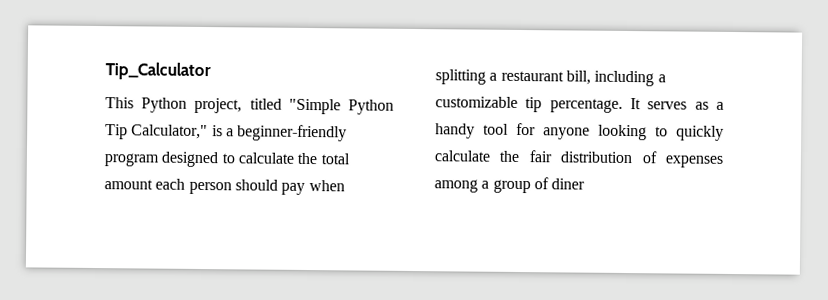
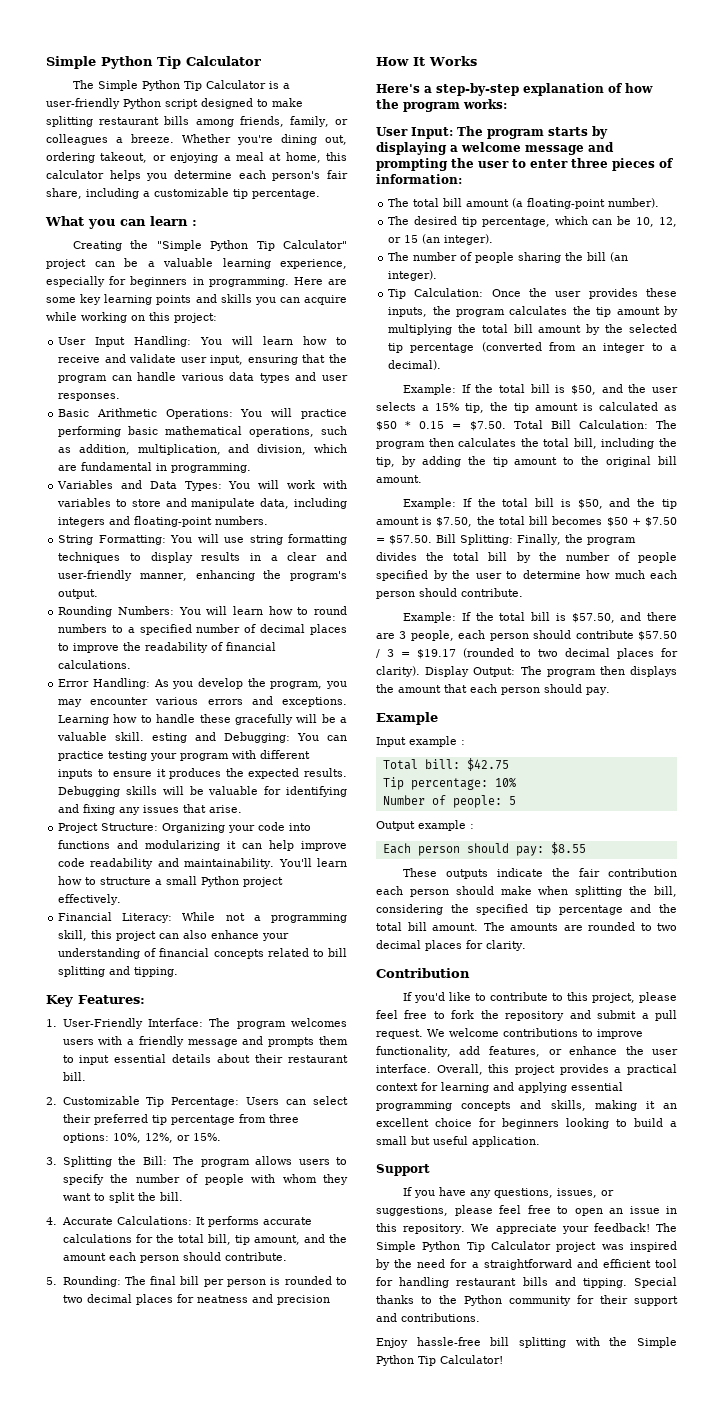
[105,62,211,81] [105,97,394,115] [105,124,348,142] [104,151,350,168] [104,178,345,195] [435,69,591,85] Tip_Calculator // This Python project, titled "Simple Python Tip Calculator," is a beginner-friendly program designed to calculate the total amount each person should pay when splitting a restaurant bill, -> [46,56,261,69] [72,80,290,91] [46,98,303,109] [46,116,349,127] [46,134,347,145] [46,152,347,163] [46,170,348,181] [46,188,82,199] Simple Python Tip Calculator // The Simple Python Tip Calculator is a user-friendly Python script designed to make splitting restaurant bills among friends, family, or colleagues a breeze. Whether you're dining out, ordering takeout, or enjoying a meal at home, this calculator helps you determine each person's fair share,
[630,98,724,110] [435,122,724,141] [434,150,723,168] [434,177,586,194] It serves as a handy tool for anyone looking to quickly calculate the fair distribution of expenses among a group of diner -> [45,216,197,229] [72,240,347,251] [46,258,347,269] [46,276,347,287] [46,294,347,305] [46,312,217,323] [58,336,347,347] [58,354,347,365] [58,372,348,383] [58,393,121,401] [58,408,347,419] [58,426,347,437] [58,444,347,455] [58,462,252,473] [57,480,347,491] [57,498,347,509] [58,516,269,527] [58,534,347,545] [58,552,347,563] [58,570,347,581] [58,589,99,599] [58,606,347,617] [58,624,347,635] [58,642,277,653] [58,660,132,669] [58,678,347,689] [58,696,347,707] [58,714,348,725] [57,732,347,743] [58,750,311,761] [58,768,347,779] [58,786,347,797] [58,804,243,815] [58,822,312,833] [58,840,347,851] [58,858,347,869] [58,876,284,887] [58,894,122,905] [58,912,347,923] [58,930,290,941] [58,948,347,959] [58,966,179,977] [46,995,145,1007] [46,1018,347,1029] [62,1036,348,1047] [62,1054,348,1065] [62,1072,86,1081] [46,1096,348,1107] [62,1114,299,1125] [62,1133,221,1143] [46,1156,347,1167] [62,1174,348,1185] [62,1192,183,1203] [46,1216,312,1227] [62,1234,347,1245] [62,1252,287,1263] [46,1276,347,1287] [62,1294,330,1305] [376,56,477,66] [376,83,653,96] [376,99,507,112] [376,126,608,139] [376,142,614,155] [376,158,673,171] [376,174,462,184] [388,198,660,209] [388,216,677,227] [388,234,494,245] [388,252,629,263] [388,270,438,281] [388,288,677,299] [388,306,678,317] [388,324,677,335] [388,342,677,353] [388,360,442,370] [402,384,678,395] [376,402,677,413] [376,420,677,431] [376,438,677,449] [376,456,677,467] [376,475,422,483] [402,498,677,509] [376,516,677,527] [376,534,636,545] [376,552,677,563] [376,570,677,581] [376,588,523,599] [402,612,677,623] [376,630,677,641] [376,648,678,659] [376,666,677,677] [376,684,610,695] [376,712,438,725] [376,736,465,747] [382,758,509,771] [382,777,516,790] [382,795,516,808] [376,820,474,831] [382,842,586,856] [402,868,677,879] [376,886,677,897] [376,904,677,915] [376,922,677,931] [376,940,526,951] [376,968,470,978] [402,992,677,1003] [376,1010,677,1021] [376,1028,643,1039] [376,1046,678,1057] [376,1064,677,1075] [376,1082,623,1093] [376,1100,677,1111] [376,1118,677,1129] [376,1136,540,1147] [376,1164,430,1176] [402,1187,614,1198] [376,1205,677,1216] [376,1223,677,1234] [376,1241,677,1252] [376,1259,677,1270] [376,1277,677,1288] [376,1295,678,1306] [376,1313,480,1322] [376,1337,677,1348] [376,1355,503,1366] // What you can learn : // Creating the "Simple Python Tip Calculator" project can be a valuable learning experience, especially for beginners in programming. Here are some key learning points and skills you can acquire while working on this project: // User Input Handling: You will learn how to receive and validate user input, ensuring that the program can handle various data types and user responses. // Basic Arithmetic Operations: You will practice performing basic mathematical operations, such as addition, multiplication, and division, which are fundamental in programming. // Variables and Data Types: You will work with variables to store and manipulate data, including integers and floating-point numbers. // String Formatting: You will use string formatting techniques to display results in a clear and user-friendly manner, enhancing the program's output. // Rounding Numbers: You will learn how to round numbers to a specified number of decimal places to improve the readability of financial calculations. // Error Handling: As you develop the program, you may encounter various errors and exceptions. Learning how to handle these gracefully will be a valuable skill. esting and Debugging: You can practice testing your program with different inputs to ensure it produces the expected results. Debugging skills will be valuable for identifying and fixing any issues that arise. // Project Structure: Organizing your code into functions and modularizing it can help improve code readability and maintainability. You'll learn how to structure a small Python project effectively. // Financial Literacy: While not a programming skill, this project can also enhance your understanding of financial concepts related to bill splitting and tipping. // Key Features: // 1. User-Friendly Interface: The program welcomes users with a friendly message and prompts them to input essential details about their restaurant bill. // 2. Customizable Tip Percentage: Users can select their preferred tip percentage from three options: 10%, 12%, or 15%. // 3. Splitting the Bill: The program allows users to specify the number of people with whom they want to split the bill. // 4. Accurate Calculations: It performs accurate calculations for the total bill, tip amount, and the amount each person should contribute. // 5. Rounding: The final bill per person is rounded to two decimal places for neatness and precision // How It Works // Here's a step-by-step explanation of how the program works: // User Input: The program starts by displaying a welcome message and prompting the user to enter three pieces of information: // The total bill amount (a floating-point number). // The desired tip percentage, which can be 10, 12, or 15 (an integer). // The number of people sharing the bill (an integer). // Tip Calculation: Once the user provides these inputs, the program calculates the tip amount by multiplying the total bill amount by the selected tip percentage (converted from an integer to a decimal). // Example: If the total bill is $50, and the user selects a 15% tip, the tip amount is calculated as $50 * 0.15 = $7.50. Total Bill Calculation: The program then calculates the total bill, including the tip, by adding the tip amount to the original bill amount. // Example: If the total bill is $50, and the tip amount is $7.50, the total bill becomes $50 + $7.50 = $57.50. Bill Splitting: Finally, the program divides the total bill by the number of people specified by the user to determine how much each person should contribute. // Example: If the total bill is $57.50, and there are 3 people, each person should contribute $57.50 / 3 = $19.17 (rounded to two decimal places for clarity). Display Output: The program then displays the amount that each person should pay. // Example // Input example : // Total bill: $42.75 // Tip percentage: 10% // Number of people: 5 // Output example : // Each person should pay: $8.55 // These outputs indicate the fair contribution each person should make when splitting the bill, considering the specified tip percentage and the total bill amount. The amounts are rounded to two decimal places for clarity. // Contribution // If you'd like to contribute to this project, please feel free to fork the repository and submit a pull request. We welcome contributions to improve functionality, add features, or enhance the user interface. Overall, this project provides a practical context for learning and applying essential programming concepts and skills, making it an excellent choice for beginners looking to build a small but useful application. // Support // If you have any questions, issues, or suggestions, please feel free to open an issue in this repository. We appreciate your feedback! The Simple Python Tip Calculator project was inspired by the need for a straightforward and efficient tool for handling restaurant bills and tipping. Special thanks to the Python community for their support and contributions. // Enjoy hassle-free bill splitting with the Simple Python Tip Calculator!

